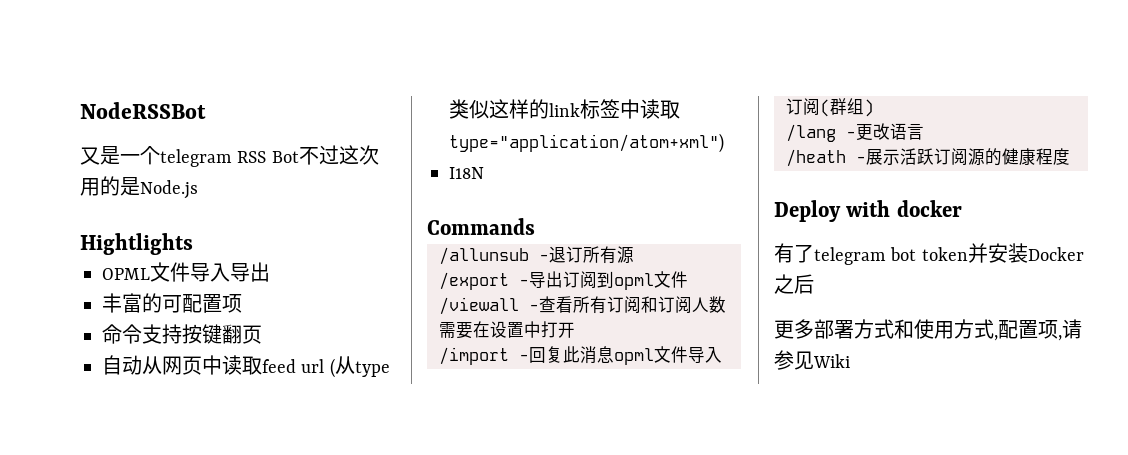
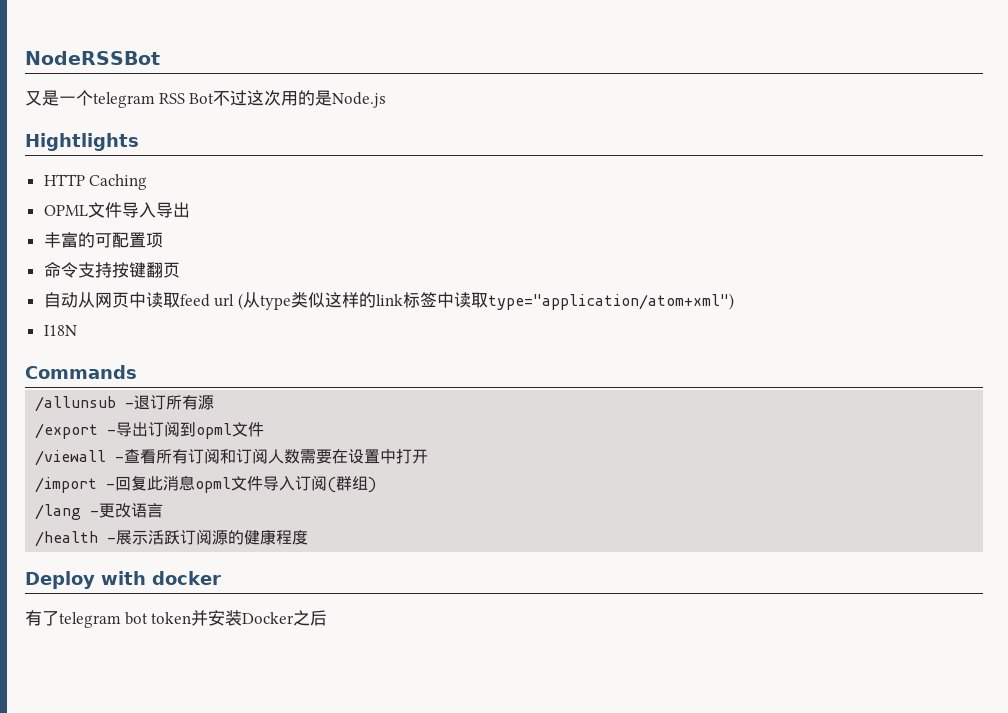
(193, 244) none -> [43,174,148,190] // HTTP Caching
[786,149,846,167] /heath -> [35,531,99,547] /health
[774,319,1082,341] [774,350,850,370] // 更多部署方式和使用方式,配置项,请参见Wiki -> (328, 618) none

